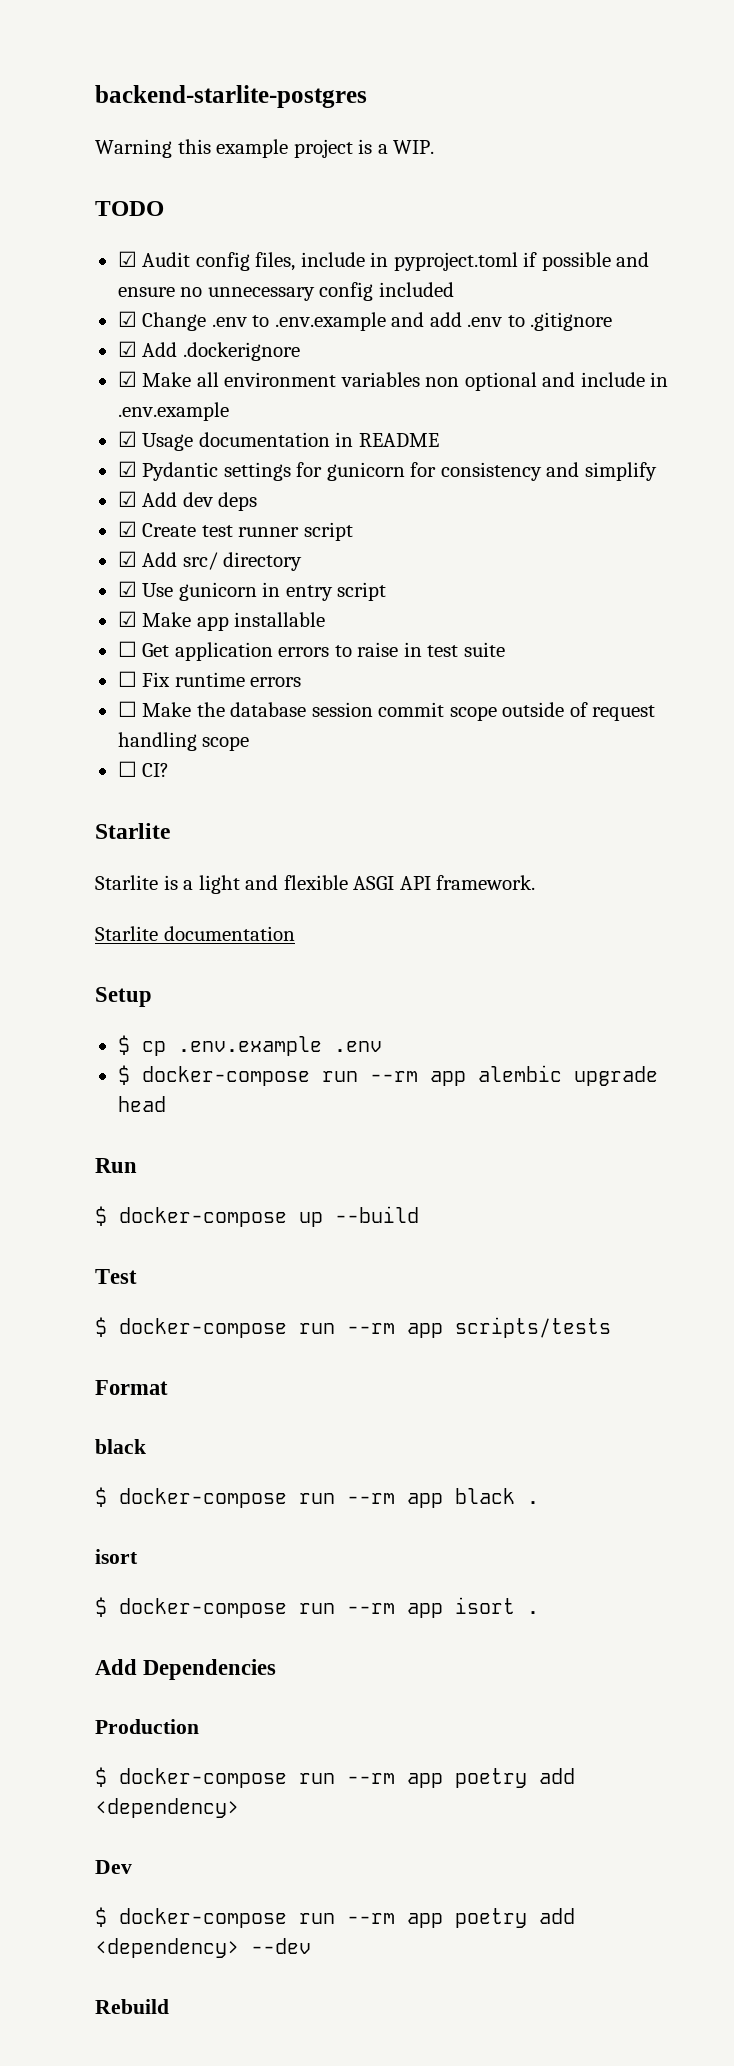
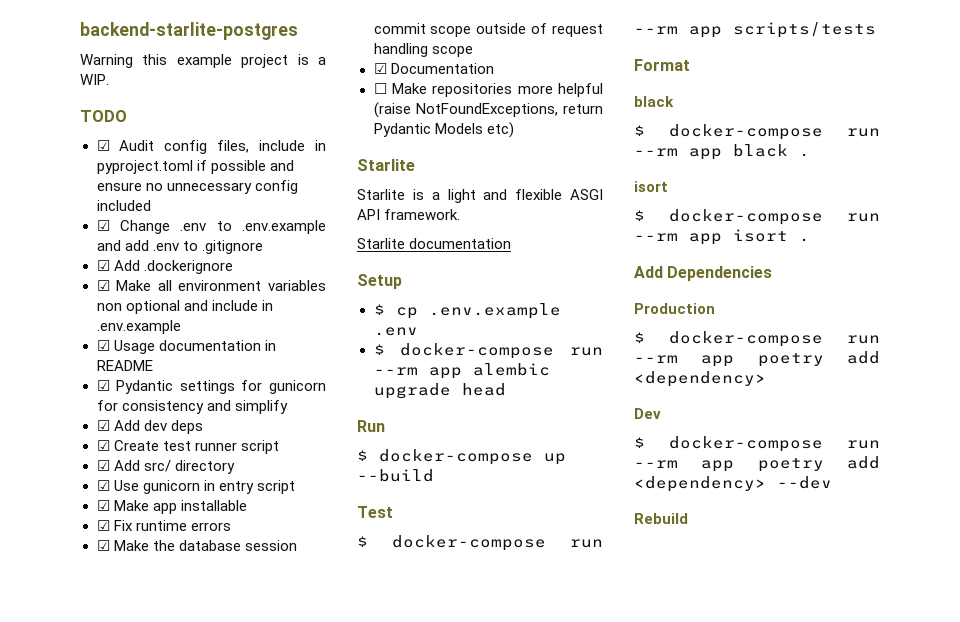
[117,641,505,661] [117,671,137,687] ☐ Get application errors to raise in test suite // ☐ -> [96,520,110,531] ☑
[117,701,137,717] ☐ -> [96,540,110,551] ☑
[117,761,170,777] // ☐ CI? -> [373,63,494,74] [373,83,603,97] [373,102,603,118] [373,122,514,138] // ☑ Documentation // ☐ Make repositories more helpful (raise NotFoundExceptions, return Pydantic Models etc)

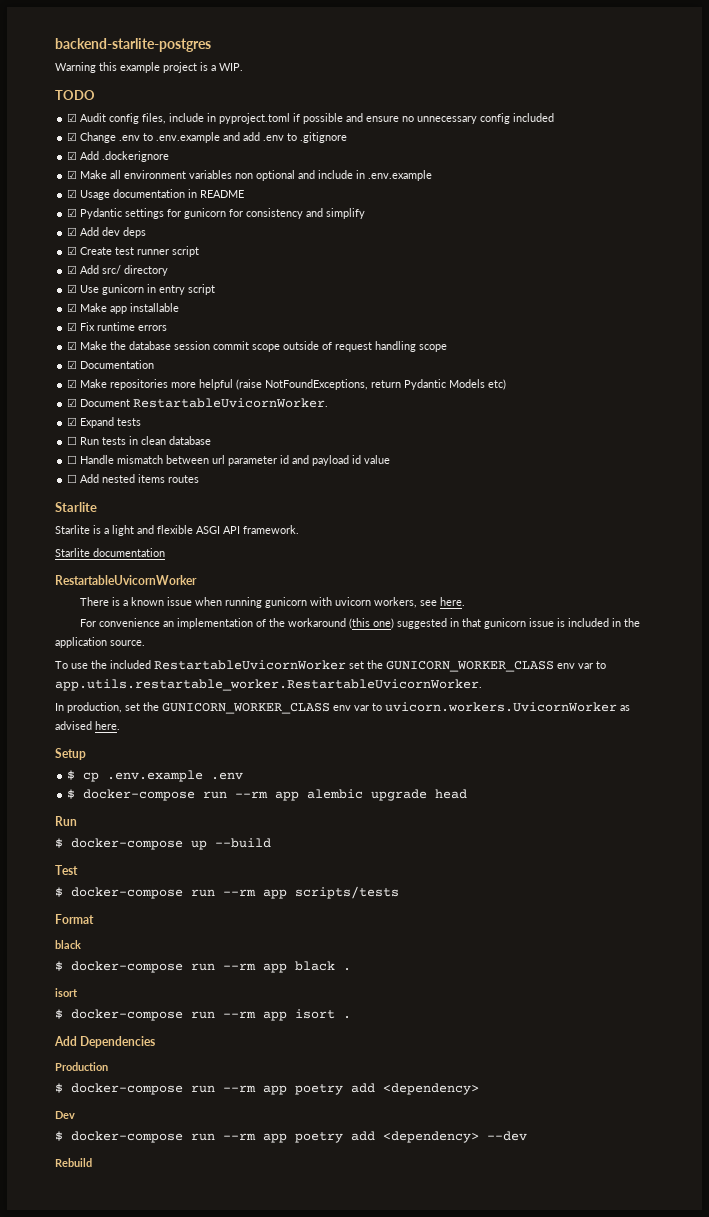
[373,83,387,94] ☐ -> [67,379,78,388] ☑
(514, 130) none -> [67,398,329,408] [67,417,142,428] [67,436,212,445] [67,455,391,466] [67,474,200,483] // ☑ Document RestartableUvicornWorker. // ☑ Expand tests // ☐ Run tests in clean database // ☐ Handle mismatch between url parameter id and payload id value // ☐ Add nested items routes
(512, 243) none -> [55,575,197,585] [80,597,466,608] [80,618,641,629] [55,637,145,648] [55,660,606,672] [55,679,482,691] [55,702,630,714] [55,721,120,730] // RestartableUvicornWorker // There is a known issue when running gunicorn with uvicorn workers, see here. // For convenience an implementation of the workaround (this one) suggested in that gunicorn issue is included in the application source. // To use the included RestartableUvicornWorker set the GUNICORN_WORKER_CLASS env var to app.utils.restartable_worker.RestartableUvicornWorker. // In production, set the GUNICORN_WORKER_CLASS env var to uvicorn.workers.UvicornWorker as advised here.

